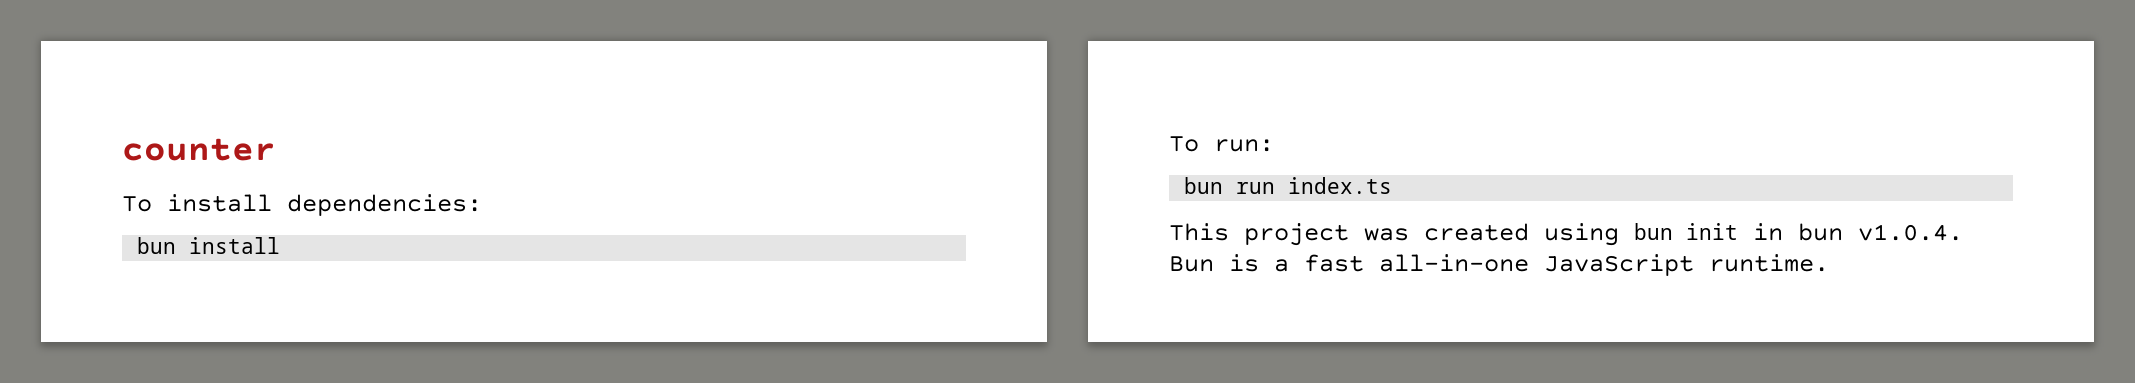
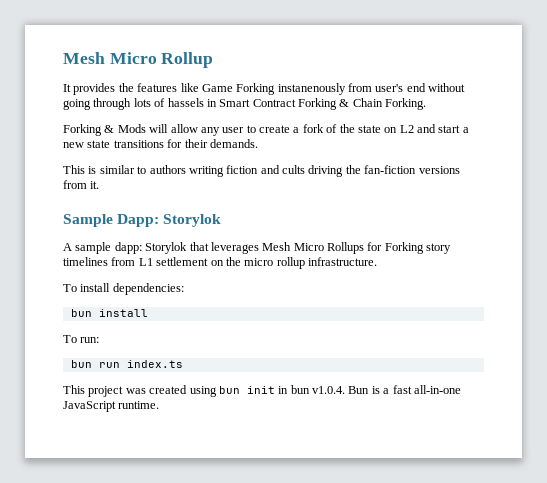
[122,138,276,161] counter -> [63,52,214,68] [63,83,466,95] [63,98,427,110] [63,124,469,136] [63,139,258,148] [63,165,460,177] [63,180,100,189] [63,214,222,227] [63,242,452,254] [63,257,377,269] Mesh Micro Rollup // It provides the features like Game Forking instanenously from user's end without going through lots of hassels in Smart Contract Forking & Chain Forking. // Forking & Mods will allow any user to create a fork of the state on L2 and start a new state transitions for their demands. // This is similar to authors writing fiction and cults driving the fan-fiction versions from it. // Sample Dapp: Storylok // A sample dapp: Storylok that leverages Mesh Micro Rollups for Forking story timelines from L1 settlement on the micro rollup infrastructure.

